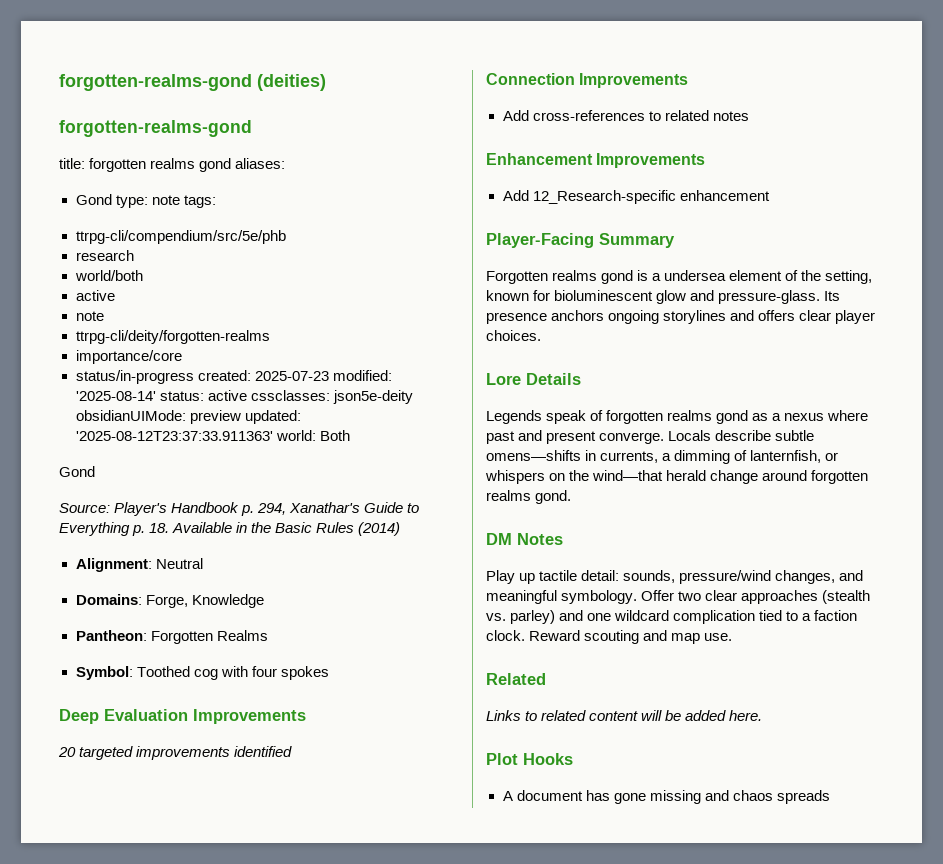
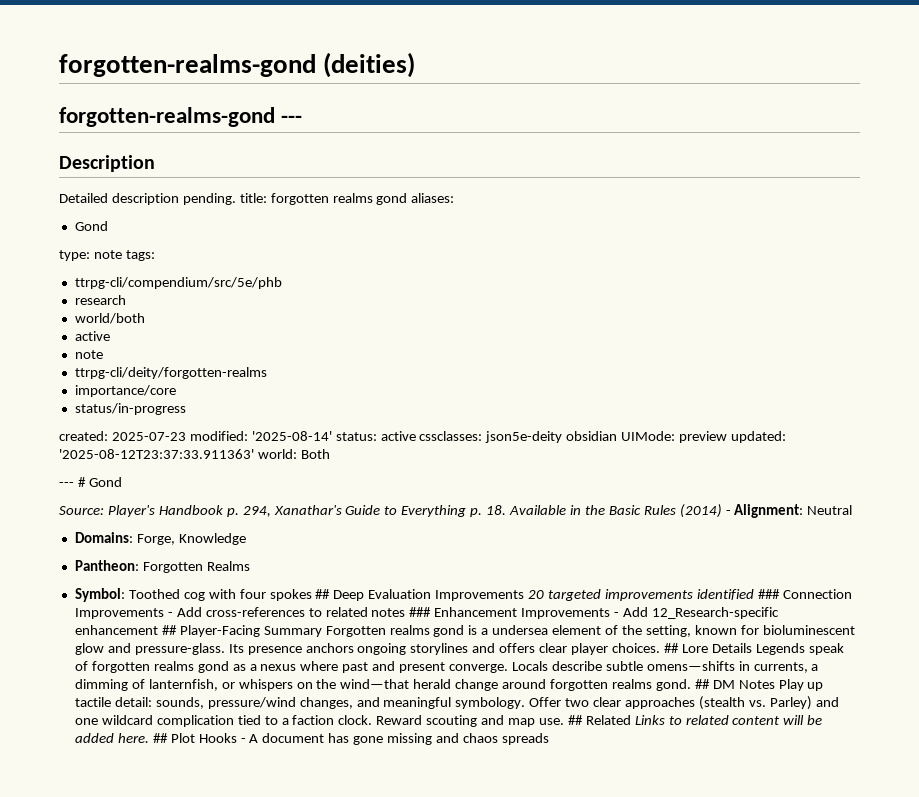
(252, 128) // -> [281,115,303,123] [59,155,155,172] [59,193,236,205] --- // Description // Detailed description pending.
(112, 199) none -> (108, 226) //
(194, 377) none -> (186, 409) //
[75,410,186,421] obsidianUIMode: -> [566,431,676,441] obsidian UIMode:
(350, 435) none -> [59,477,86,487] --- #
(401, 529) // -> [725,510,731,515] -
(329, 673) // -> [315,589,331,599] ##
(306, 716) // -> (525, 595) none
(293, 751) // -> [757,589,780,599] ###
(689, 80) // -> [167,612,173,617] -
(749, 116) // -> [409,607,432,617] ###
(706, 160) // -> [614,612,620,617] -
(770, 195) // -> [161,625,177,635] ##
(675, 240) // -> (322, 631) none
(541, 335) // -> [663,643,679,653] ##
(581, 379) // -> (752, 648) none
(572, 497) // -> [694,679,710,689] ##
(563, 539) // -> (775, 684) none
[510,610,556,624] parley) -> [769,696,812,710] Parley)
(733, 637) // -> [567,715,583,725] ##
(546, 679) // -> (631, 720) none
(763, 715) // -> [152,733,168,743] ##
(573, 759) // -> [240,738,246,743] -

